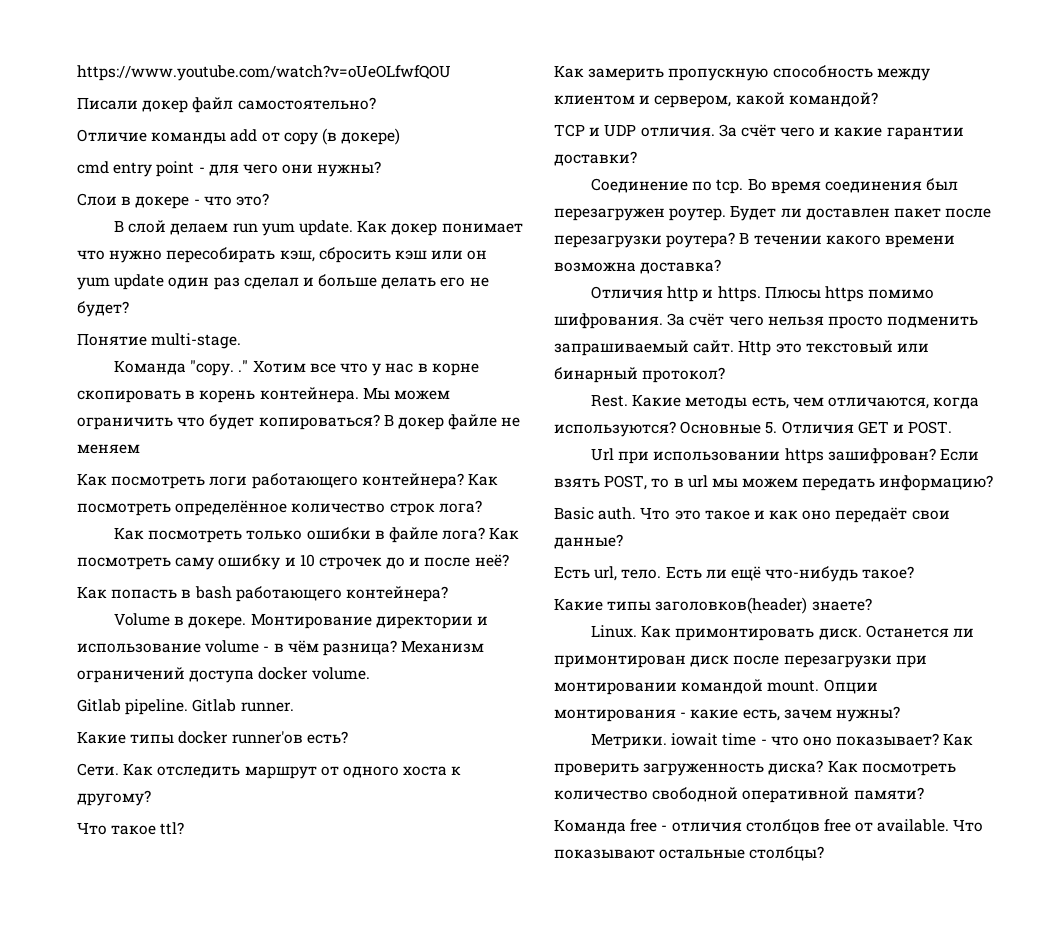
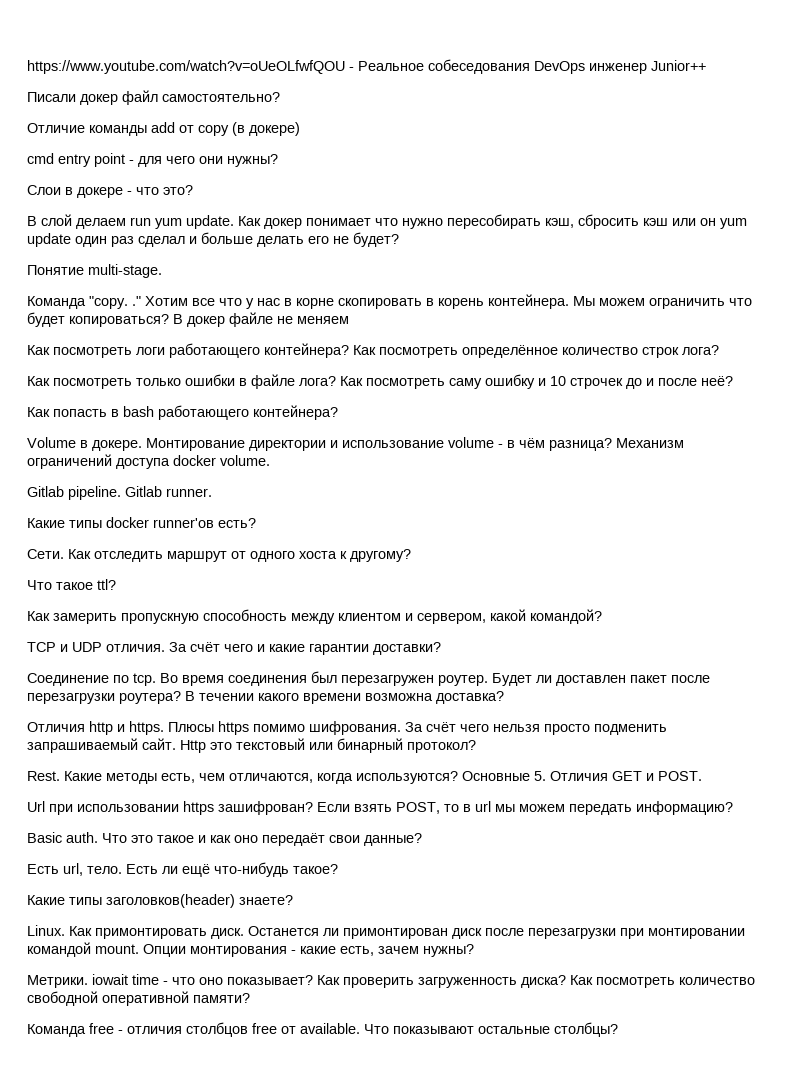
(451, 73) none -> [349,59,706,74] - Реальное собеседования DevOps инженер Junior++

